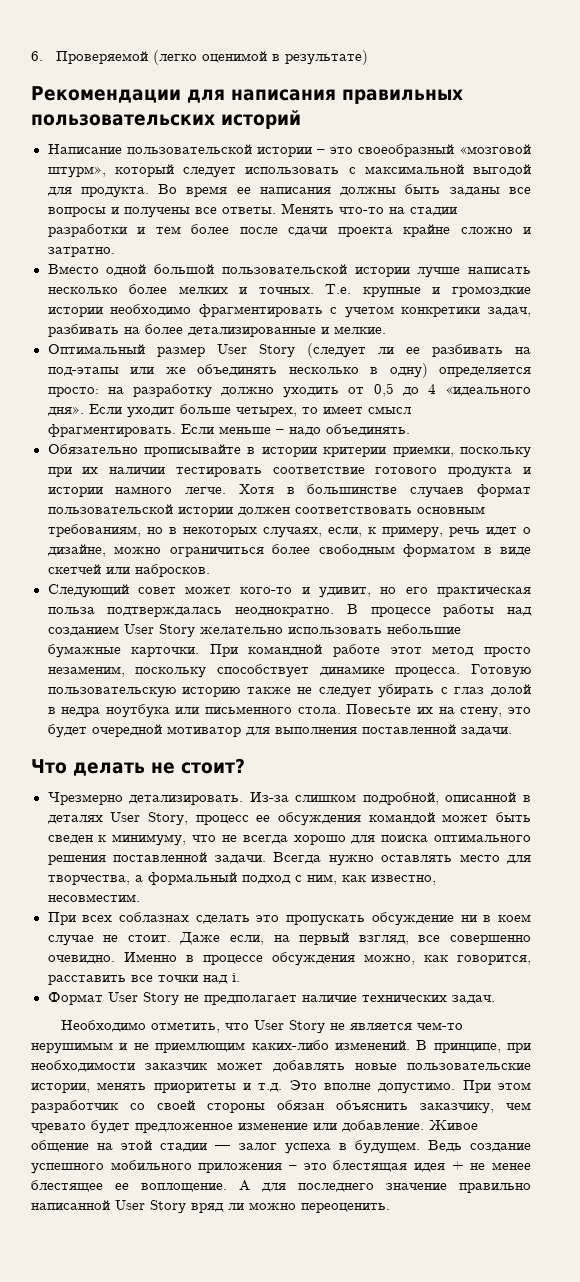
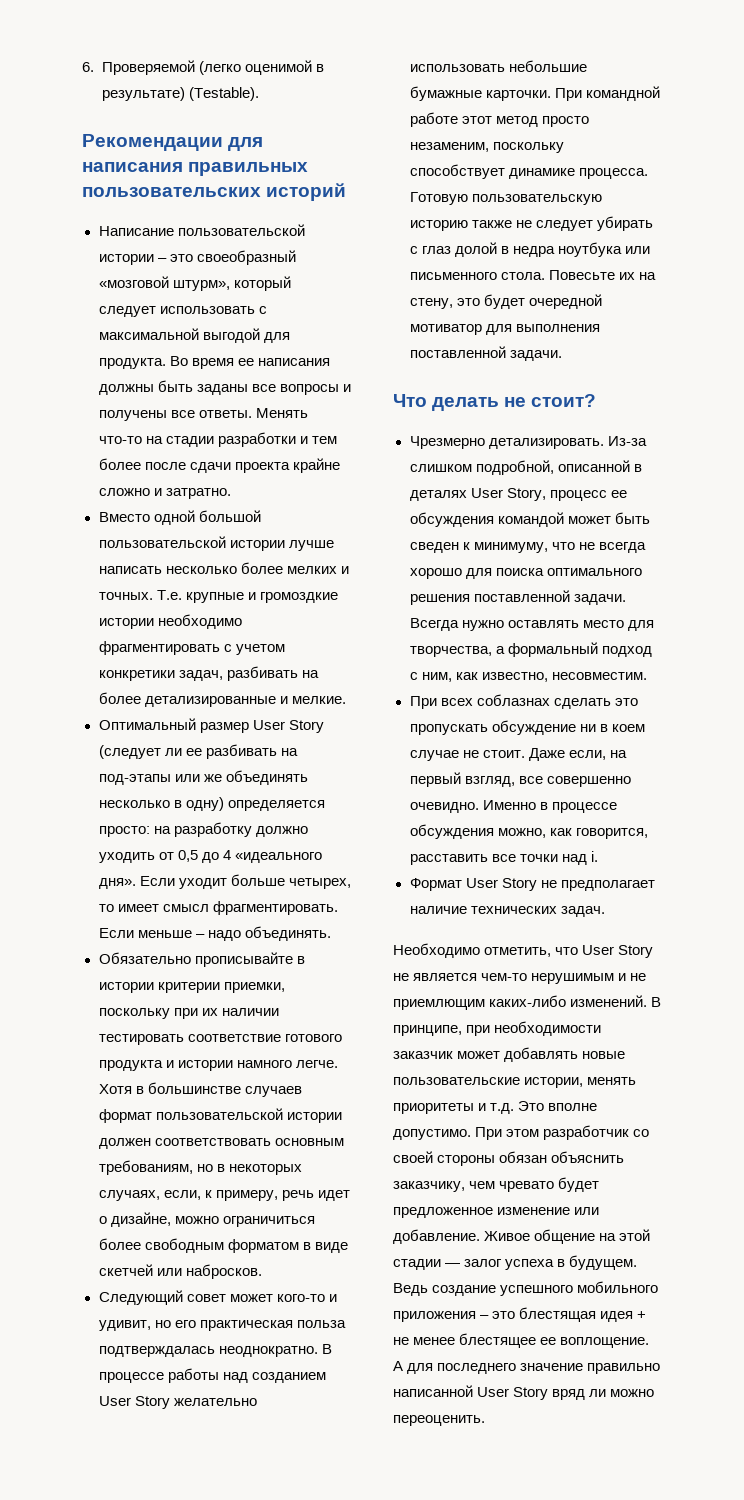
(369, 57) none -> [188,87,259,101] (Testable).

